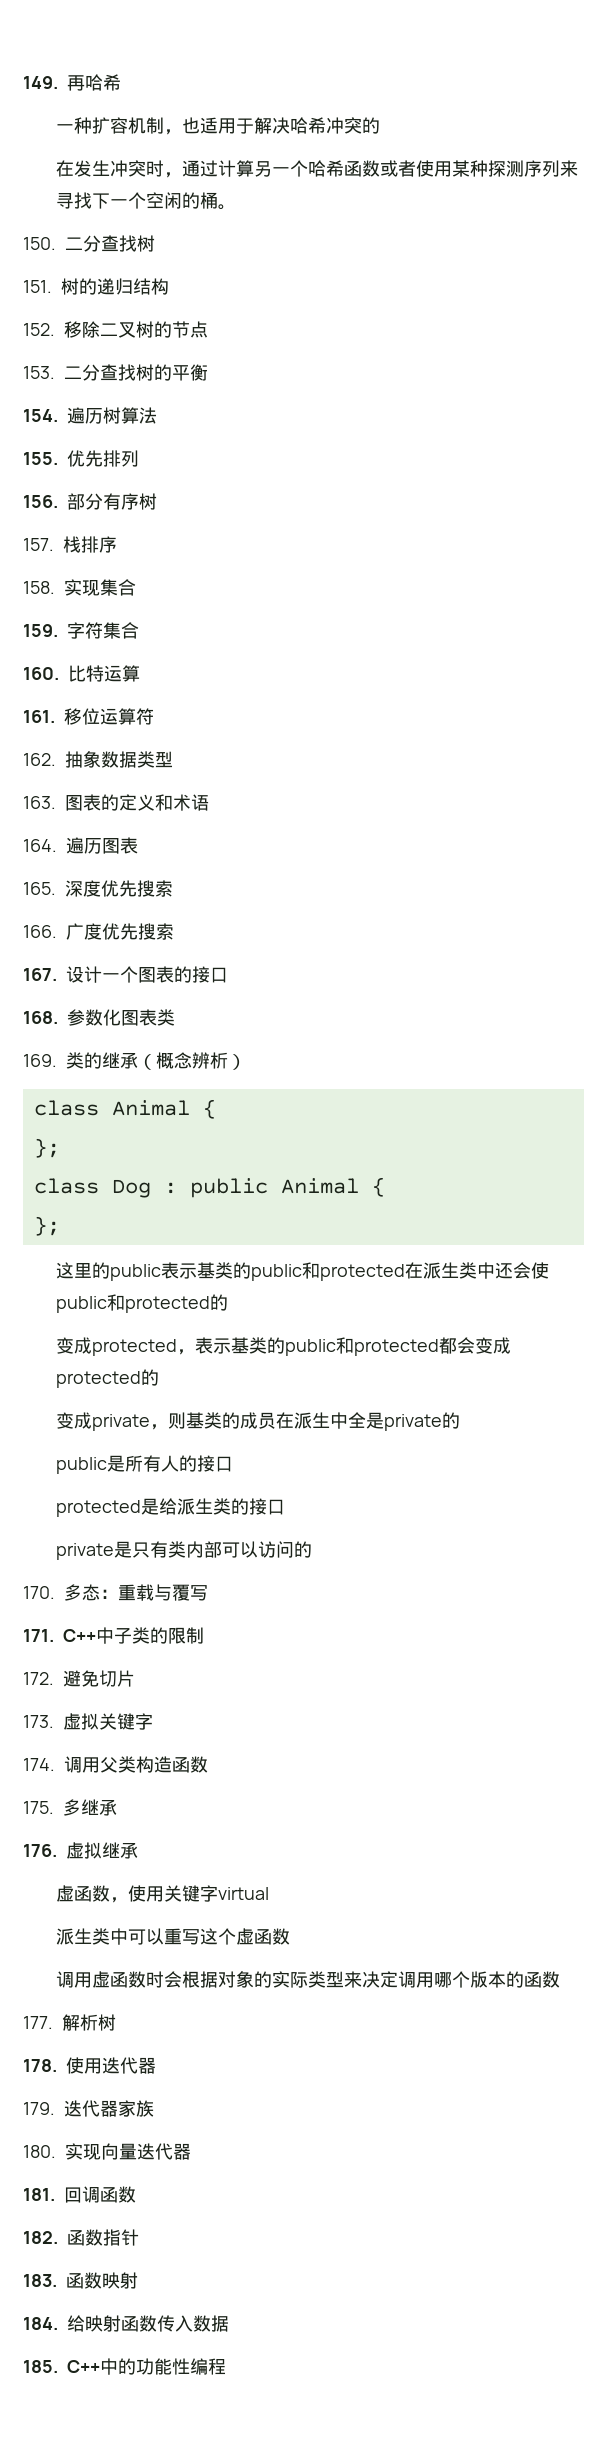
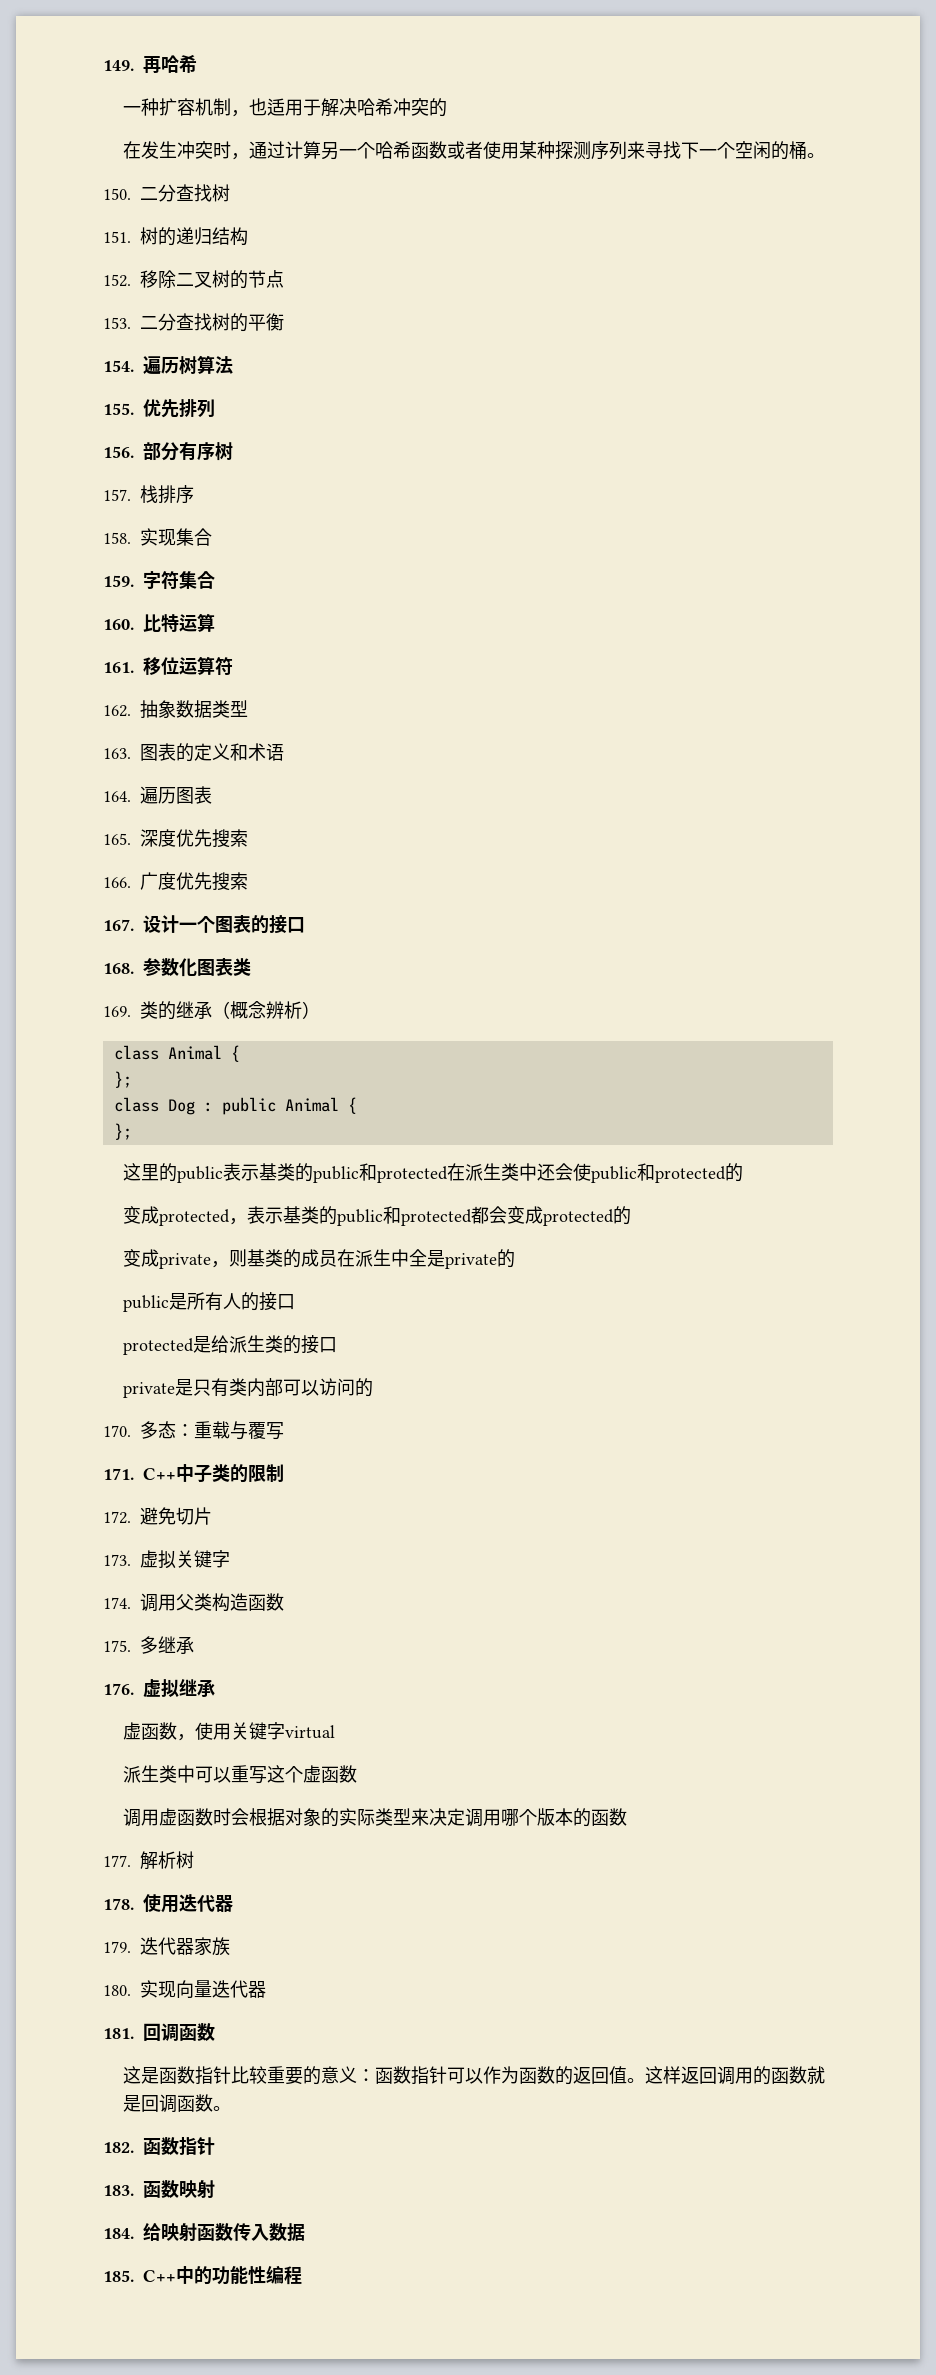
(136, 2194) none -> [122,2066,825,2085] [122,2094,231,2113] // 这是函数指针比较重要的意义：函数指针可以作为函数的返回值。这样返回调用的函数就是回调函数。

